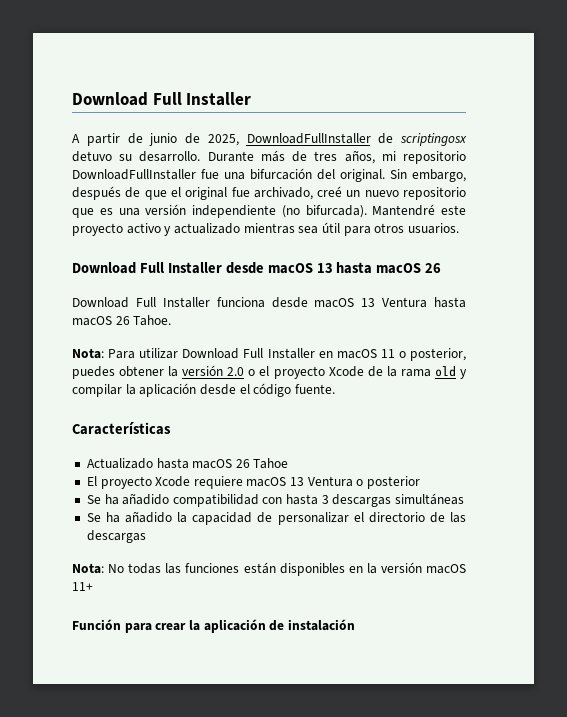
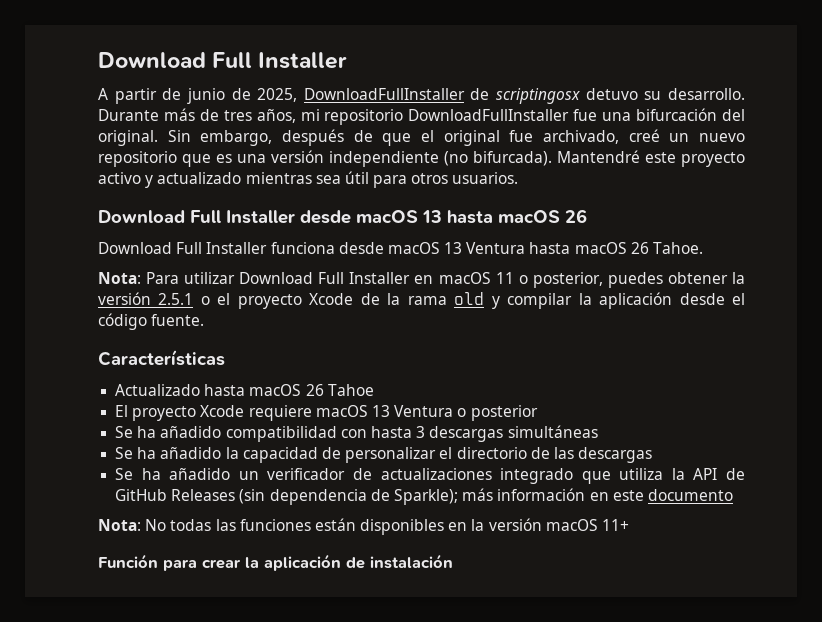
[227,367,245,376] 2.0 -> [158,293,194,305] 2.5.1
(146, 536) none -> [115,468,745,484] [115,488,733,505] // Se ha añadido un verificador de actualizaciones integrado que utiliza la API de GitHub Releases (sin dependencia de Sparkle); más información en este documento

